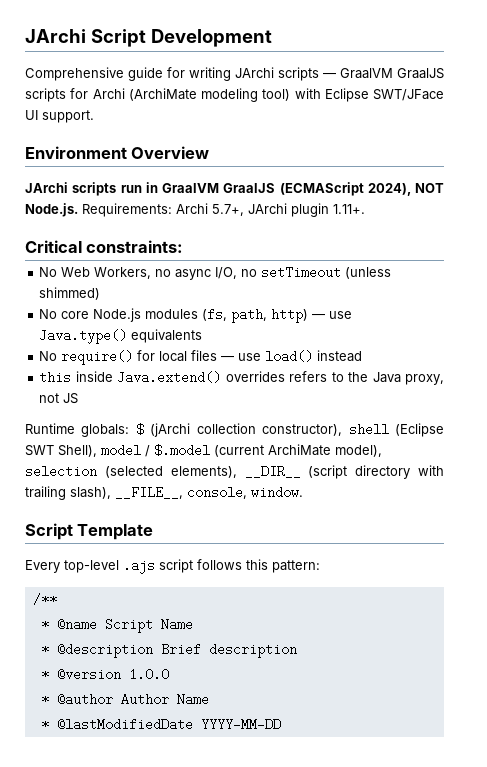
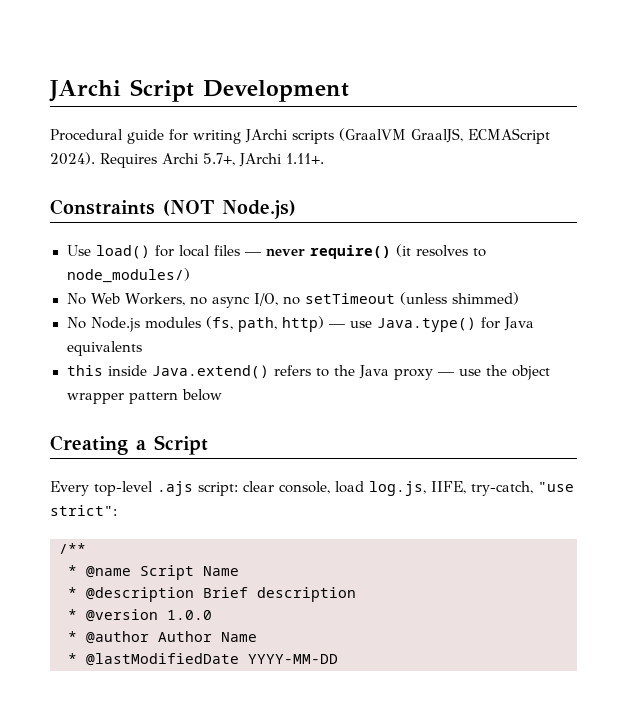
[25,67,124,81] Comprehensive -> [50,129,123,141] Procedural
[323,68,444,79] [25,88,444,102] [25,110,94,123] [25,146,210,159] [25,182,444,196] [25,203,172,217] — GraalVM GraalJS scripts for Archi (ArchiMate modeling tool) with Eclipse SWT/JFace UI support. // Environment Overview // JArchi scripts run in GraalVM GraalJS (ECMAScript 2024), NOT Node.js. Requirements: -> [339,128,550,144] [50,152,157,168] (GraalVM GraalJS, ECMAScript 2024). Requires
[291,203,329,217] plugin -> (282, 160) none
[25,240,184,253] Critical constraints: -> [50,199,296,219] [66,244,486,259] [66,268,190,283] Constraints (NOT Node.js) // Use load() for local files — never require() (it resolves to node_modules/)
[61,311,90,319] core -> (86, 323) none
(128, 336) none -> [480,317,534,331] for Java
[39,350,363,365] // No require() for local files — use load() instead -> (142, 348) none
[225,371,285,382] overrides -> (269, 372) none
[404,374,444,385] [39,393,79,404] [25,423,444,437] [25,444,382,457] [25,465,444,479] [25,486,303,500] [25,523,154,540] proxy, not JS // Runtime globals: $ (jArchi collection constructor), shell (Eclipse SWT Shell), model / $.model (current ArchiMate model), selection (selected elements), __DIR__ (script directory with trailing slash), __FILE__, console, window. // Script Template -> [393,365,550,380] [66,389,222,404] [50,435,208,455] proxy — use the object wrapper pattern below // Creating a Script
[159,559,320,573] script follows this pattern: -> [198,481,574,496] [50,505,117,516] script: clear console, load log.js, IIFE, try-catch, "use strict":

